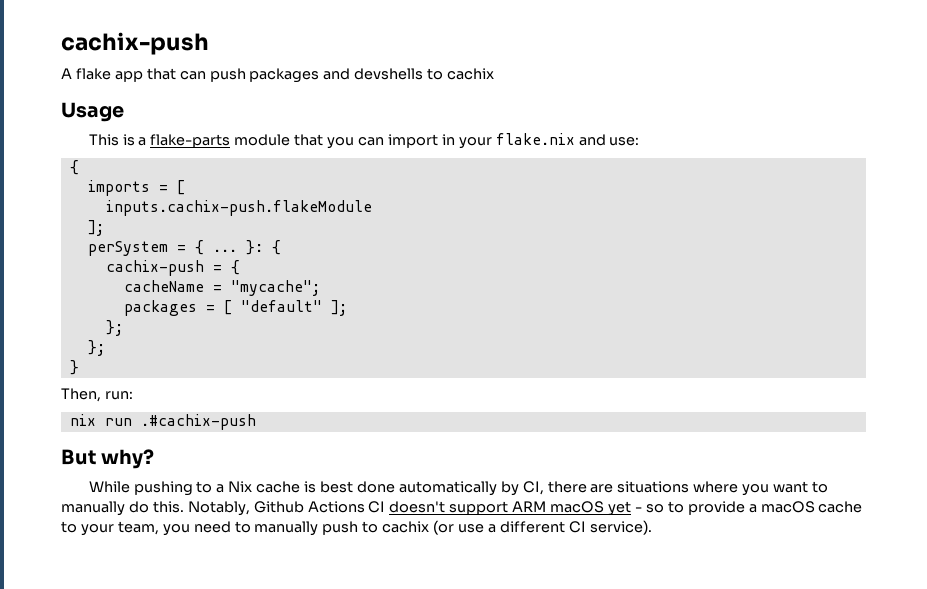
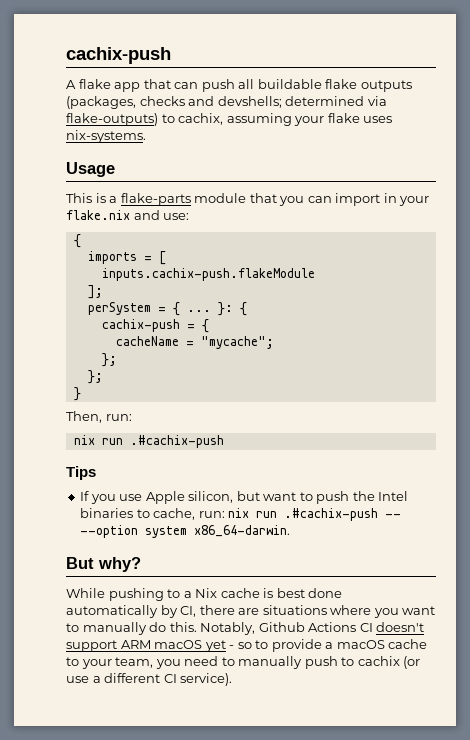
[249,68,495,83] packages and devshells to cachix -> [238,79,412,92] [66,96,387,109] [66,113,393,126] [66,130,146,143] all buildable flake outputs (packages, checks and devshells; determined via flake-outputs) to cachix, assuming your flake uses nix-systems.
[123,300,347,316] // packages = [ "default" ]; -> (274, 342) none
(256, 422) none -> [66,466,96,480] [80,491,409,504] [80,508,402,521] [80,525,291,538] // Tips // If you use Apple silicon, but want to push the Intel binaries to cache, run: nix run .#cachix-push -- --option system x86_64-darwin.

